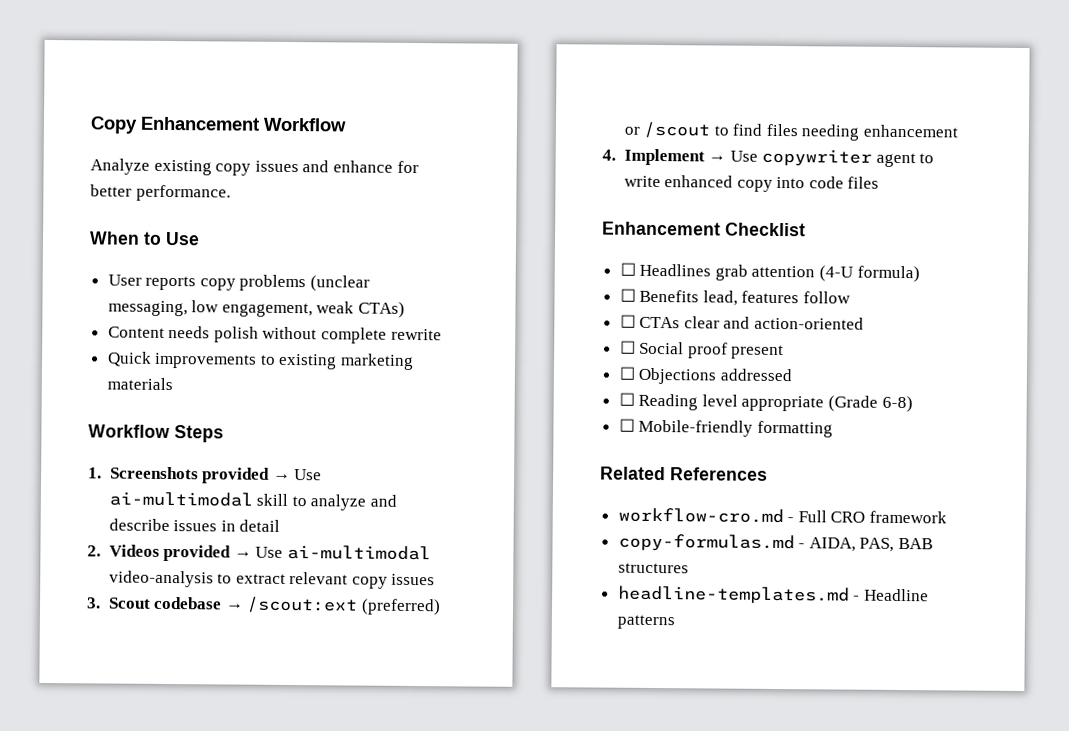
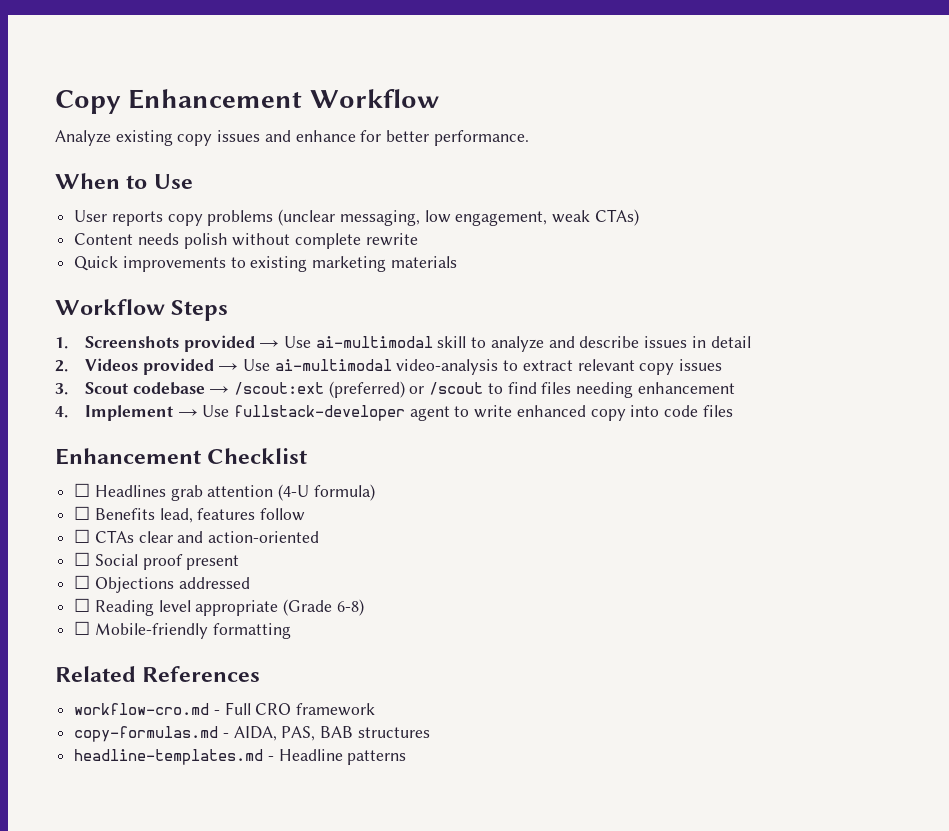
[761,148,873,167] copywriter -> [234,405,406,421] fullstack-developer

